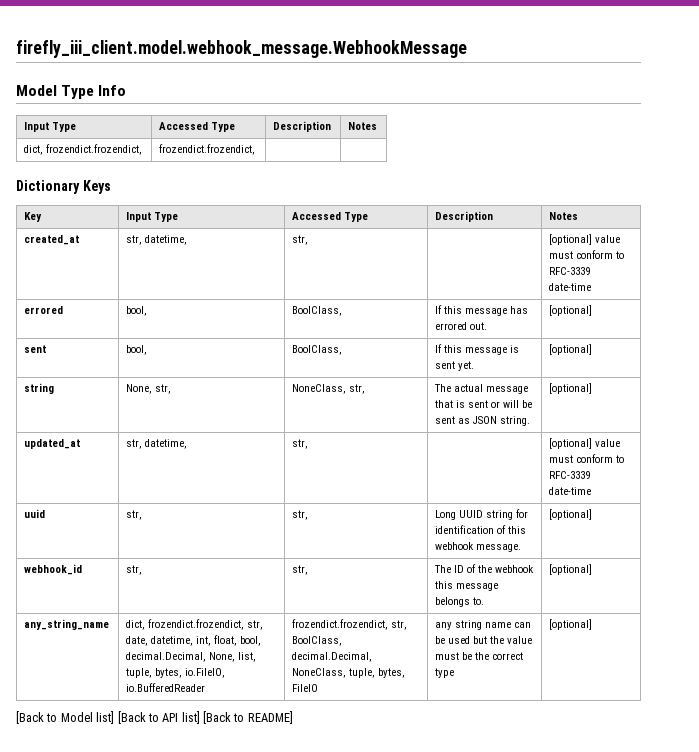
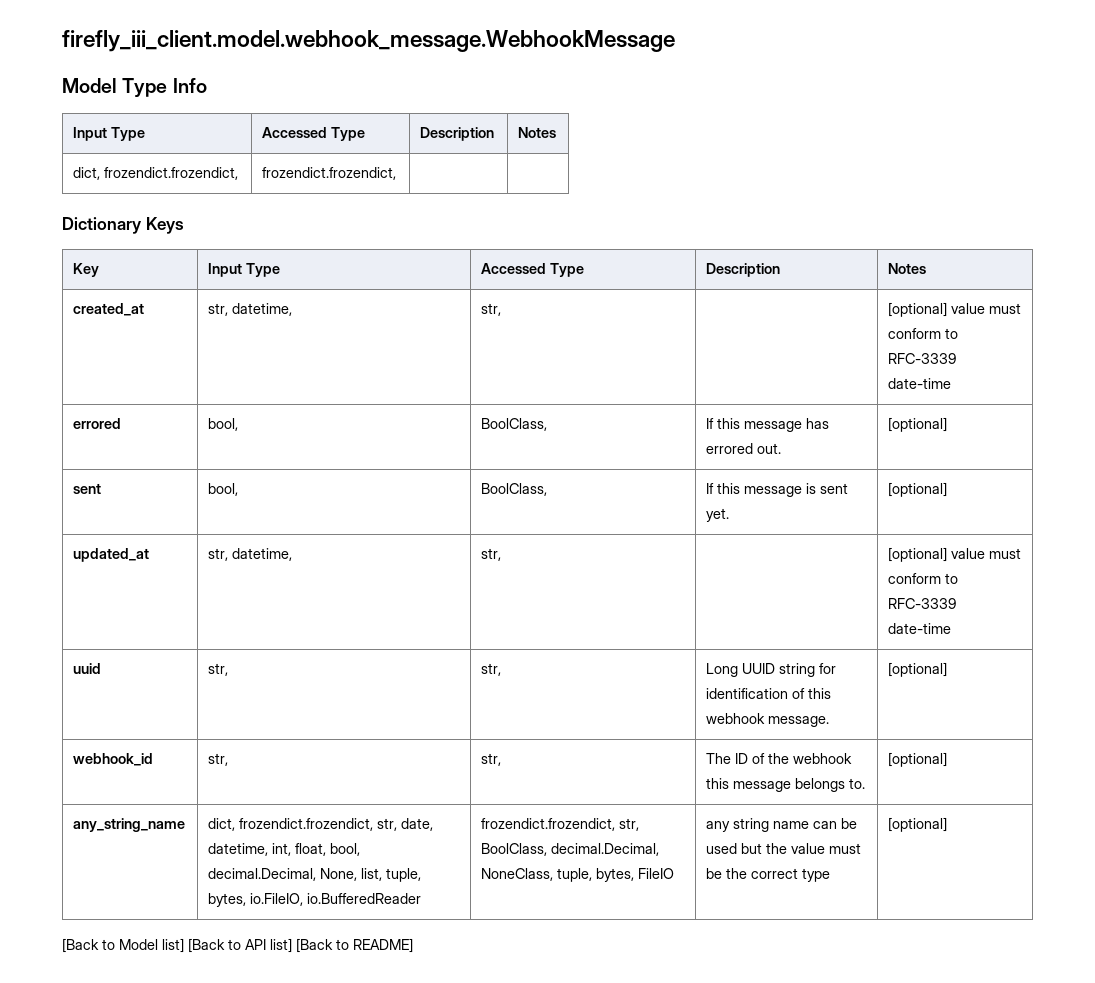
[24,383,55,394] [126,384,172,394] [292,384,366,394] [434,384,529,394] [435,400,533,408] [435,416,531,426] [549,383,593,394] // string | None, str, | NoneClass, str, | The actual message that is sent or will be sent as JSON string. | [optional] -> (948, 489) none

